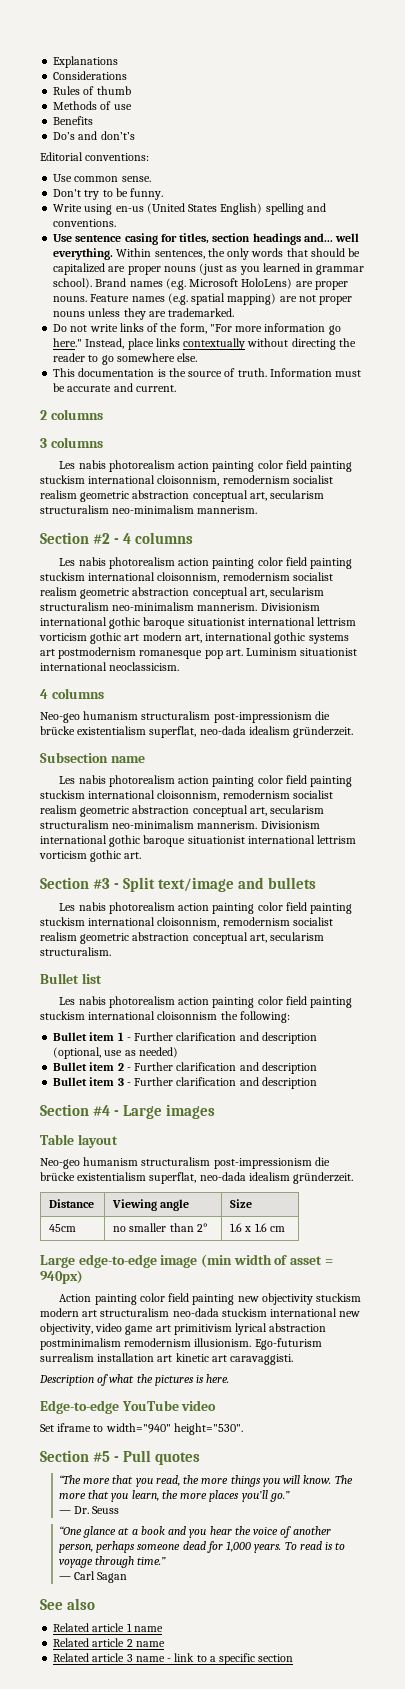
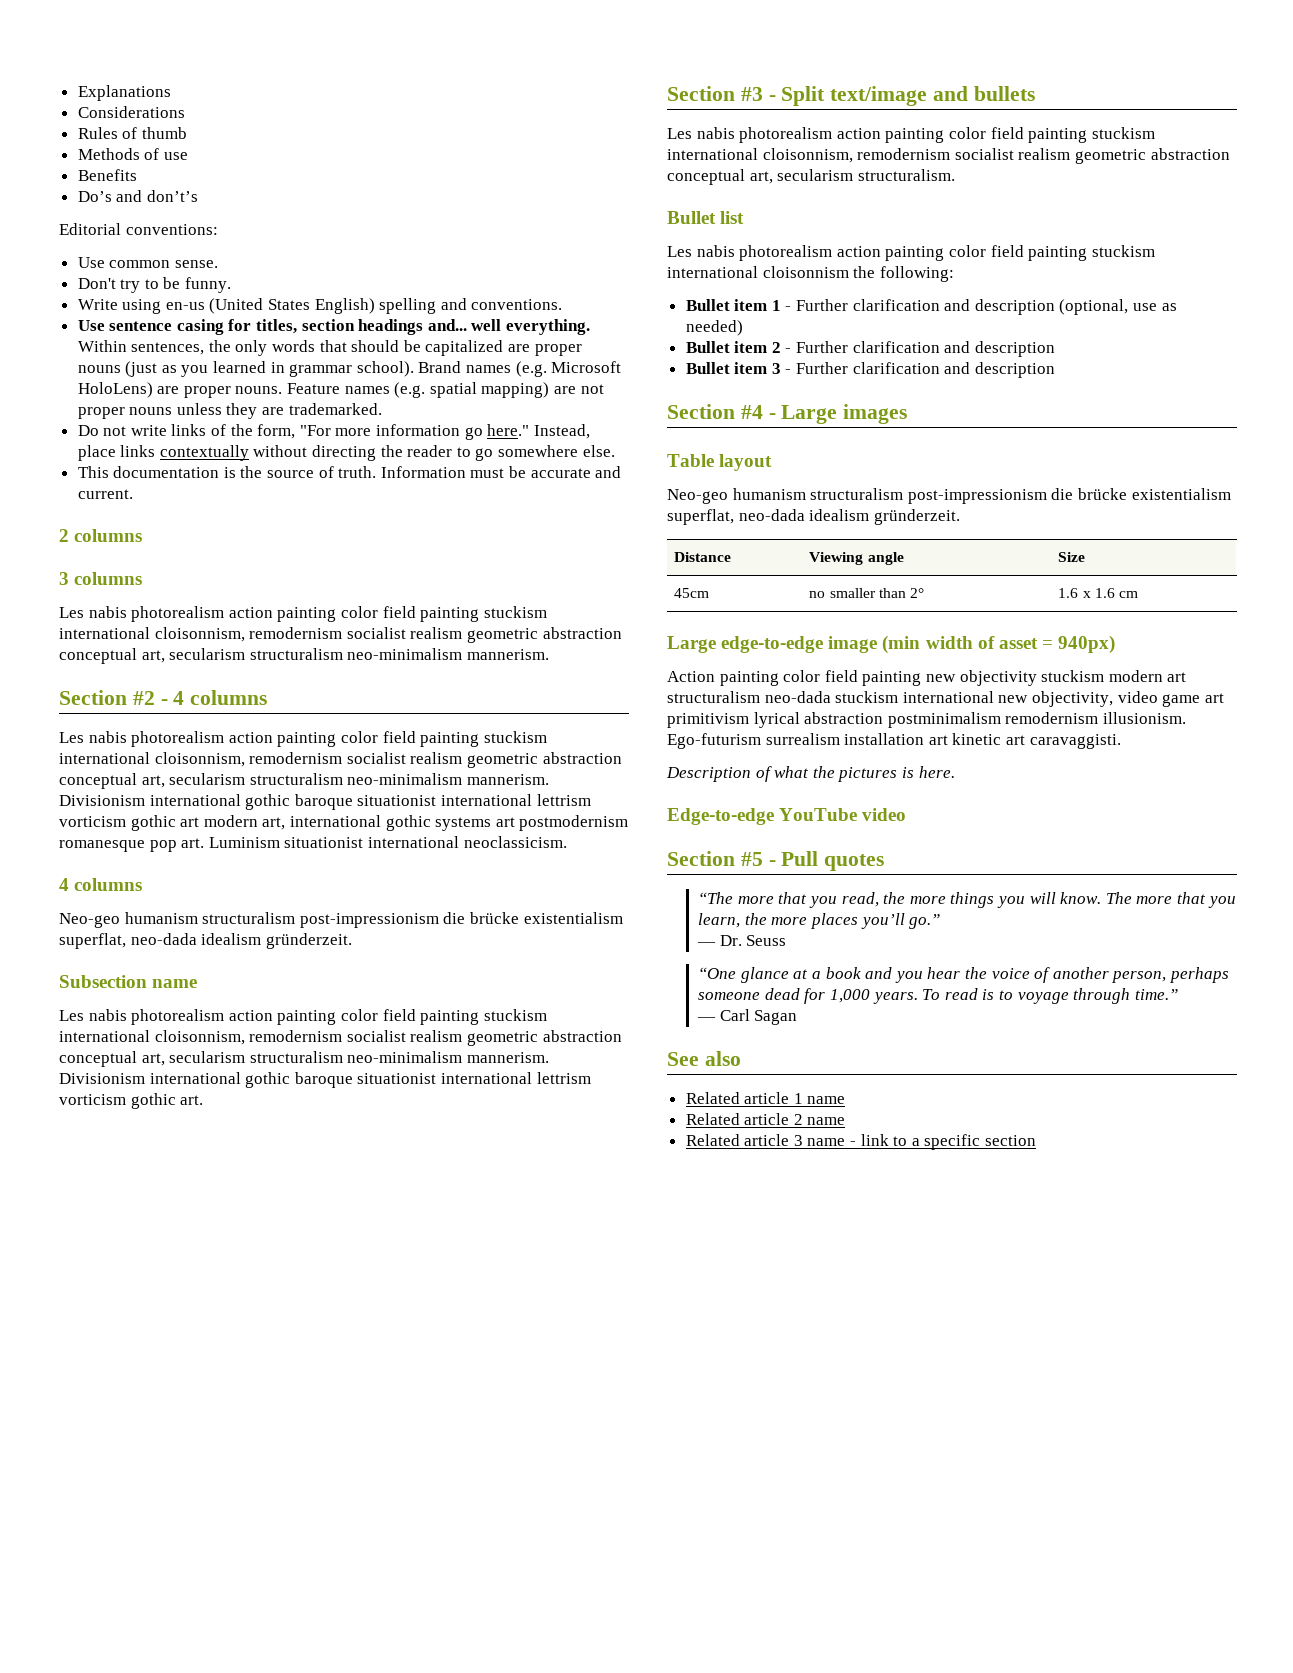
[40,1423,243,1435] // Set iframe to width="940" height="530". -> (907, 814) none

